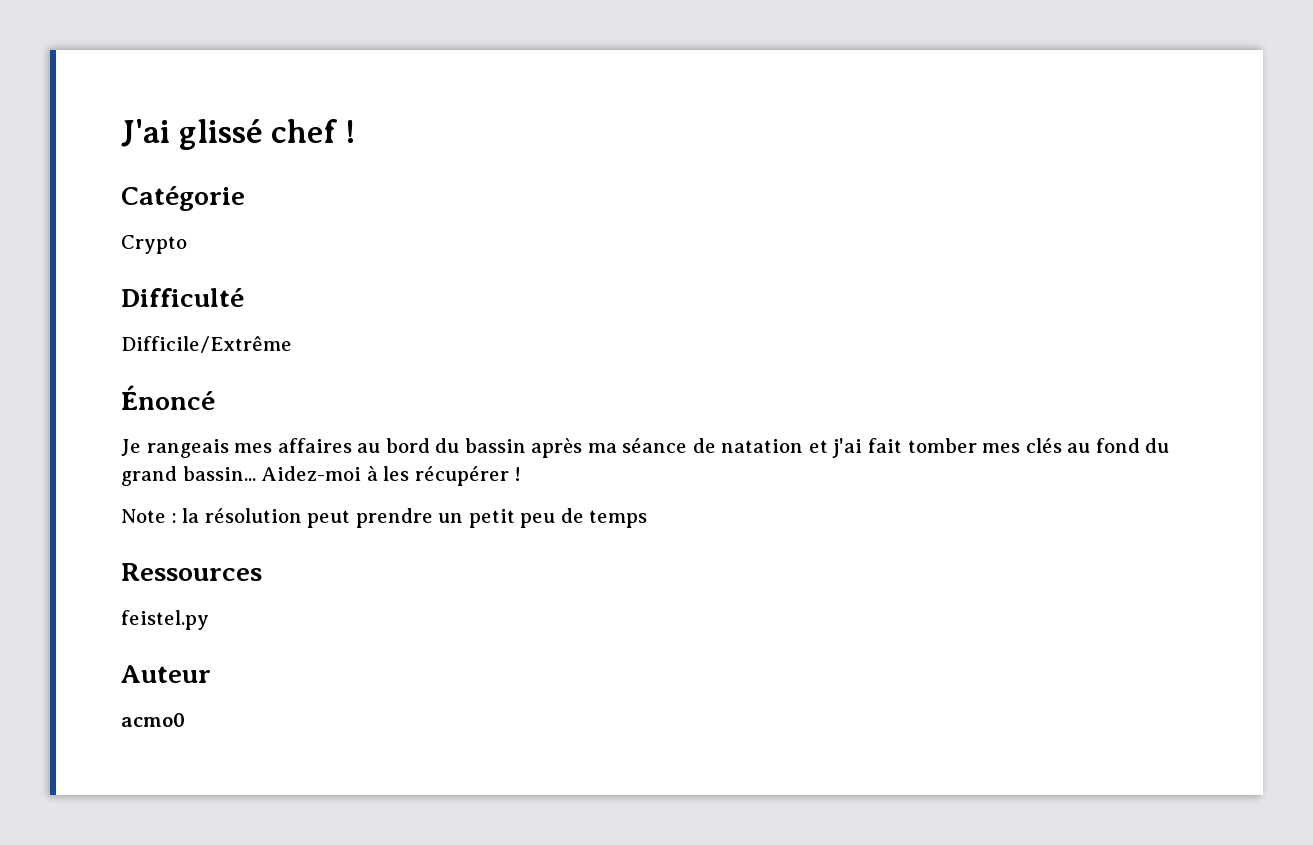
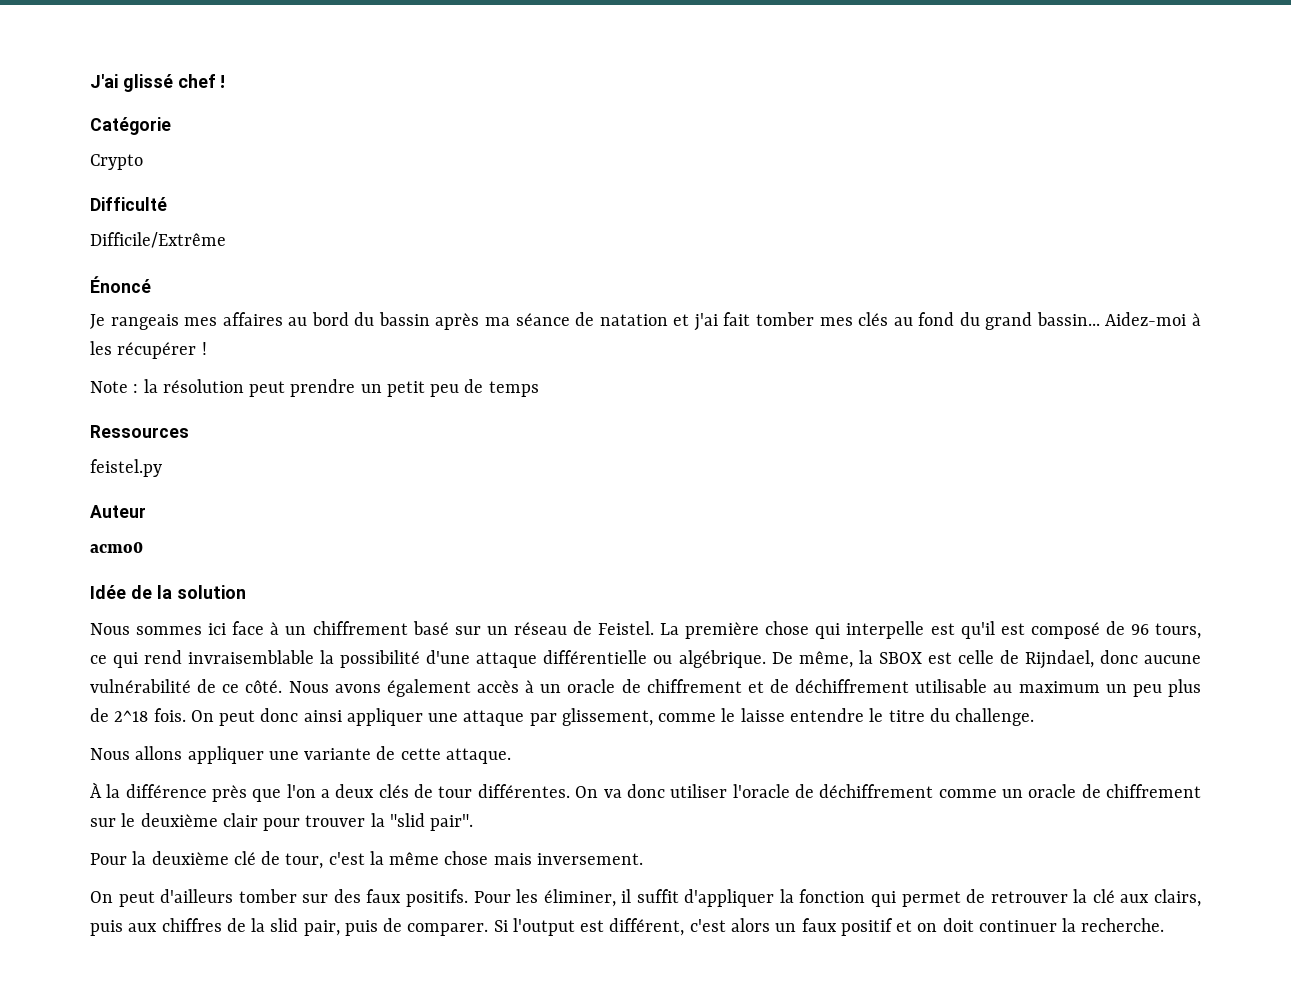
(185, 720) none -> [90,585,246,599] [90,621,1201,639] [90,650,1201,669] [90,679,1201,697] [90,708,1035,726] [90,746,511,764] [90,782,1201,802] [90,813,474,831] [90,851,643,869] [90,889,1202,907] [90,918,1165,936] // Idée de la solution // Nous sommes ici face à un chiffrement basé sur un réseau de Feistel. La première chose qui interpelle est qu'il est composé de 96 tours, ce qui rend invraisemblable la possibilité d'une attaque différentielle ou algébrique. De même, la SBOX est celle de Rijndael, donc aucune vulnérabilité de ce côté. Nous avons également accès à un oracle de chiffrement et de déchiffrement utilisable au maximum un peu plus de 2^18 fois. On peut donc ainsi appliquer une attaque par glissement, comme le laisse entendre le titre du challenge. // Nous allons appliquer une variante de cette attaque. // À la différence près que l'on a deux clés de tour différentes. On va donc utiliser l'oracle de déchiffrement comme un oracle de chiffrement sur le deuxième clair pour trouver la "slid pair". // Pour la deuxième clé de tour, c'est la même chose mais inversement. // On peut d'ailleurs tomber sur des faux positifs. Pour les éliminer, il suffit d'appliquer la fonction qui permet de retrouver la clé aux clairs, puis aux chiffres de la slid pair, puis de comparer. Si l'output est différent, c'est alors un faux positif et on doit continuer la recherche.

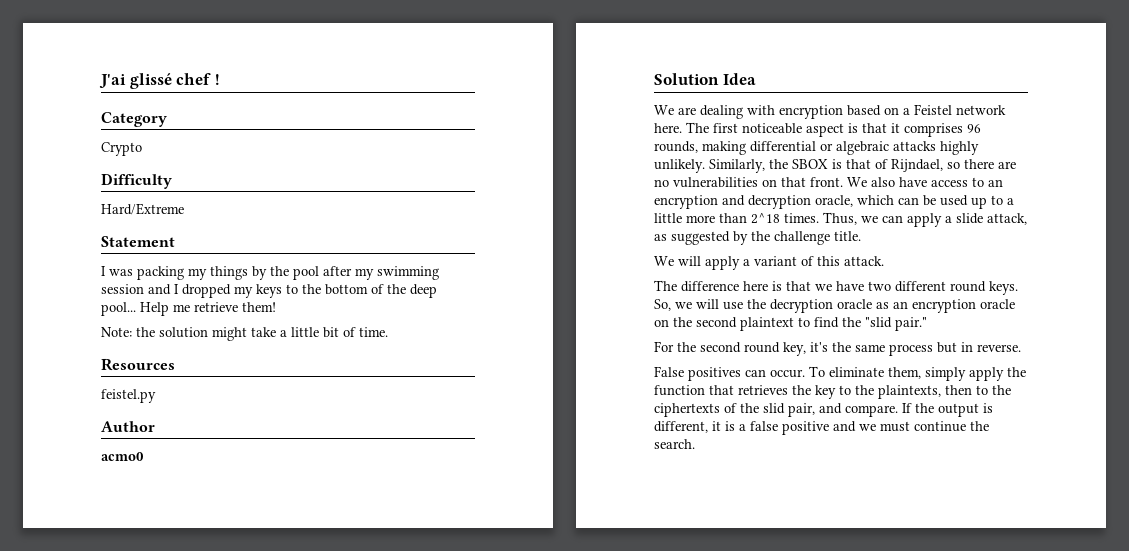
[90,117,171,135] Catégorie -> [101,112,167,127] Category
[90,197,167,211] [90,232,226,248] [90,276,151,293] [90,312,1201,331] [90,341,207,359] [90,379,539,397] [90,425,189,438] Difficulté // Difficile/Extrême // Énoncé // Je rangeais mes affaires au bord du bassin après ma séance de natation et j'ai fait tomber mes clés au fond du grand bassin... Aidez-moi à les récupérer ! // Note : la résolution peut prendre un petit peu de temps // Ressources -> [101,173,172,189] [101,203,184,215] [101,236,175,247] [101,266,439,280] [101,284,437,298] [101,302,276,316] [101,327,388,341] [101,358,175,371] Difficulty // Hard/Extreme // Statement // I was packing my things by the pool after my swimming session and I dropped my keys to the bottom of the deep pool... Help me retrieve them! // Note: the solution might take a little bit of time. // Resources
[90,505,146,518] Auteur -> [101,421,155,432] Author
[90,585,246,599] [90,621,1201,639] [90,650,1201,669] [90,679,1201,697] [90,708,1035,726] [90,746,511,764] [90,782,1201,802] [90,813,474,831] [90,851,643,869] [90,889,1202,907] [90,918,1165,936] Idée de la solution // Nous sommes ici face à un chiffrement basé sur un réseau de Feistel. La première chose qui interpelle est qu'il est composé de 96 tours, ce qui rend invraisemblable la possibilité d'une attaque différentielle ou algébrique. De même, la SBOX est celle de Rijndael, donc aucune vulnérabilité de ce côté. Nous avons également accès à un oracle de chiffrement et de déchiffrement utilisable au maximum un peu plus de 2^18 fois. On peut donc ainsi appliquer une attaque par glissement, comme le laisse entendre le titre du challenge. // Nous allons appliquer une variante de cette attaque. // À la différence près que l'on a deux clés de tour différentes. On va donc utiliser l'oracle de déchiffrement comme un oracle de chiffrement sur le deuxième clair pour trouver la "slid pair". // Pour la deuxième clé de tour, c'est la même chose mais inversement. // On peut d'ailleurs tomber sur des faux positifs. Pour les éliminer, il suffit d'appliquer la fonction qui permet de retrouver la clé aux clairs, puis aux chiffres de la slid pair, puis de comparer. Si l'output est différent, c'est alors un faux positif et on doit continuer la recherche. -> [654,73,756,85] [654,104,1006,119] [654,122,981,137] [654,141,979,155] [654,159,1016,173] [654,177,1003,188] [654,195,1014,209] [654,212,1027,227] [654,231,861,245] [654,256,884,270] [654,280,1018,295] [654,299,1015,313] [654,317,927,331] [654,341,1021,356] [654,366,1026,381] [654,385,1011,399] [654,403,993,417] [654,421,989,435] [654,439,695,449] Solution Idea // We are dealing with encryption based on a Feistel network here. The first noticeable aspect is that it comprises 96 rounds, making differential or algebraic attacks highly unlikely. Similarly, the SBOX is that of Rijndael, so there are no vulnerabilities on that front. We also have access to an encryption and decryption oracle, which can be used up to a little more than 2^18 times. Thus, we can apply a slide attack, as suggested by the challenge title. // We will apply a variant of this attack. // The difference here is that we have two different round keys. So, we will use the decryption oracle as an encryption oracle on the second plaintext to find the "slid pair." // For the second round key, it's the same process but in reverse. // False positives can occur. To eliminate them, simply apply the function that retrieves the key to the plaintexts, then to the ciphertexts of the slid pair, and compare. If the output is different, it is a false positive and we must continue the search.

